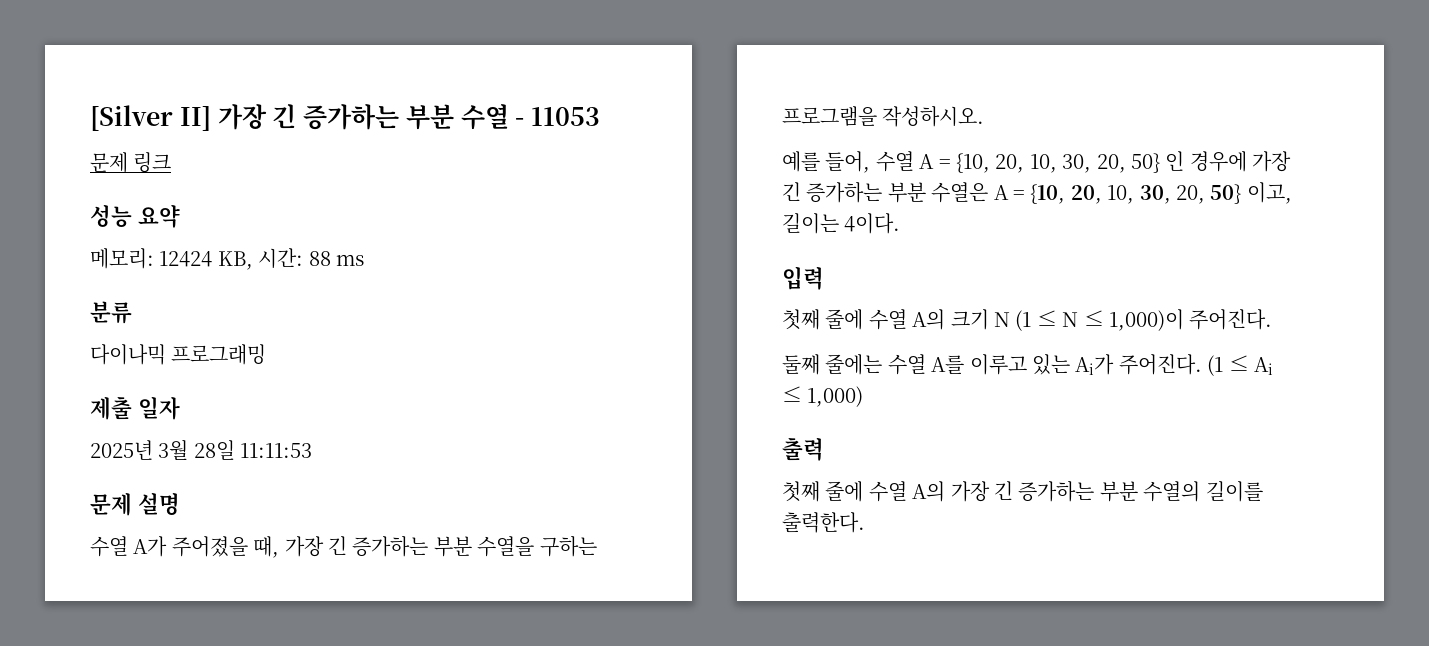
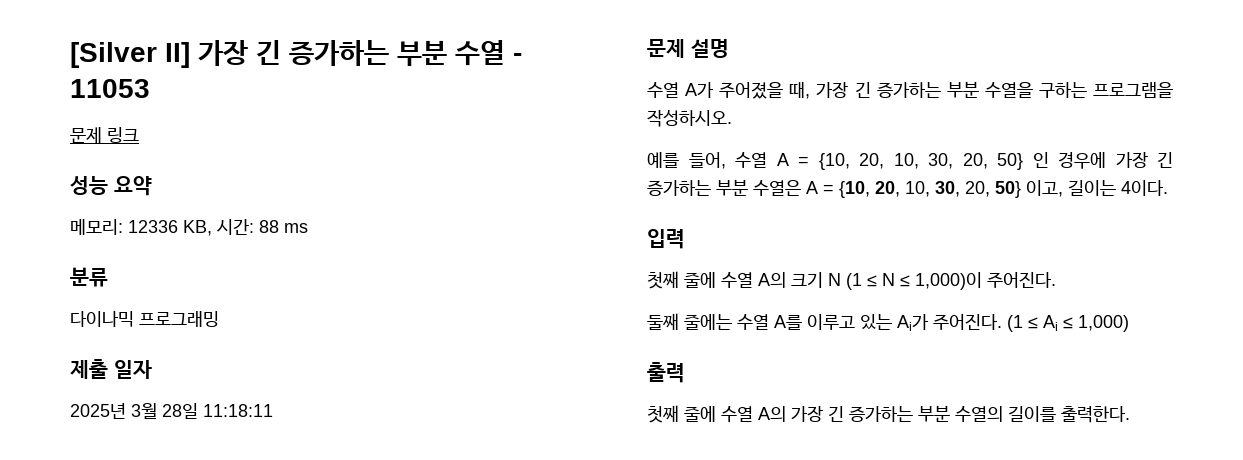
[159,251,213,267] 12424 -> [128,220,178,233] 12336
[240,443,313,458] 11:11:53 -> [203,404,273,417] 11:18:11

